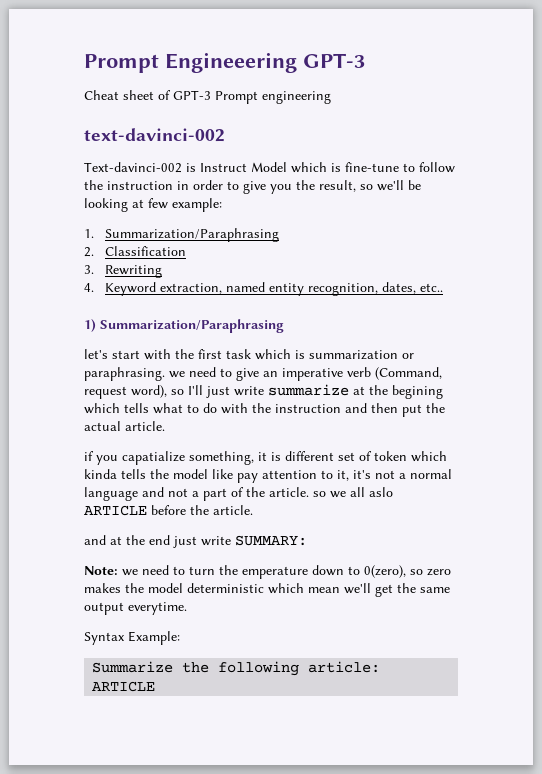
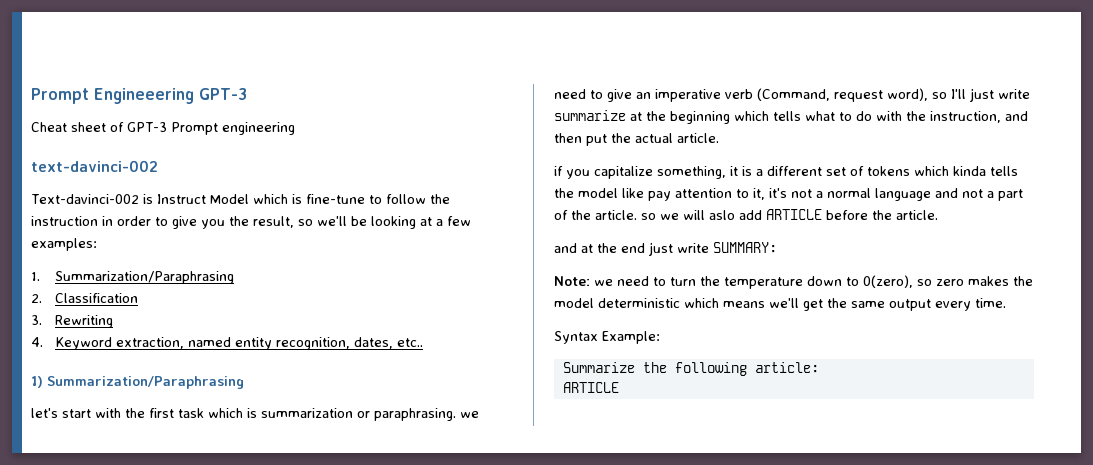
[148,198,222,212] few example: -> [436,216,471,226] [31,238,97,251] a few examples:
[392,385,443,399] begining -> [670,111,730,124] beginning
[275,404,341,413] instruction -> [930,111,1001,123] instruction,
[122,451,185,465] capatialize -> [594,166,653,179] capitalize
(281, 456) none -> [756,169,763,176] a
[374,451,407,461] token -> [867,166,910,176] tokens
[350,487,393,497] all aslo -> [683,210,762,220] will aslo add
[242,566,308,579] emperature -> [724,277,803,289] temperature
[308,587,340,593] mean -> [723,301,765,308] means
[128,602,187,615] everytime. -> [935,298,1006,311] every time.

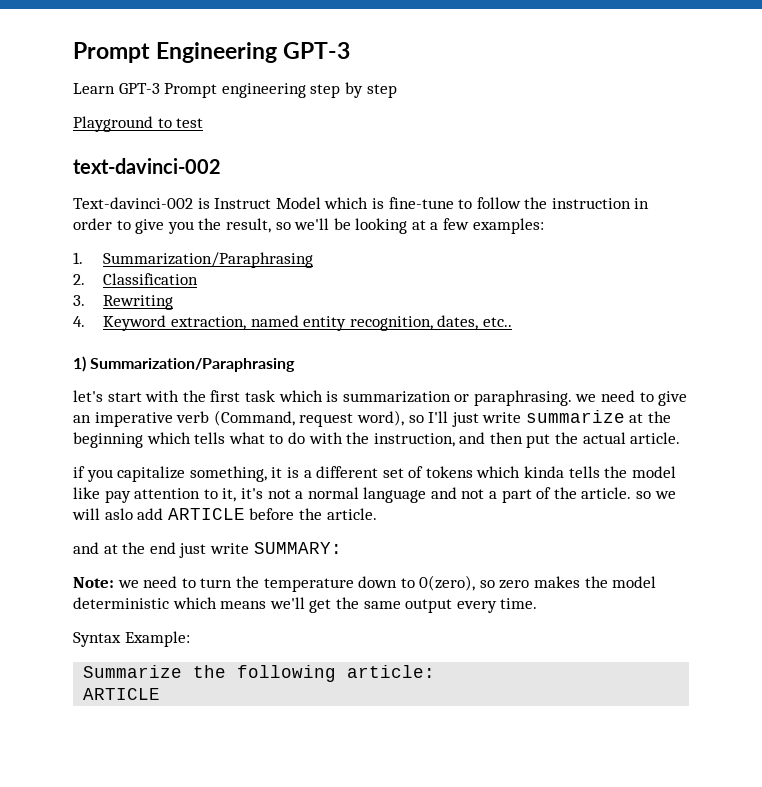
[31,88,194,104] Prompt Engineeering -> [73,42,278,63] Prompt Engineering
[31,122,124,132] Cheat sheet of -> [73,83,115,94] Learn
(295, 128) none -> [310,82,397,98] [73,116,204,132] step by step // Playground to test

